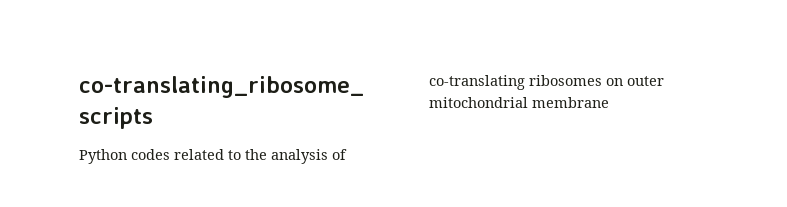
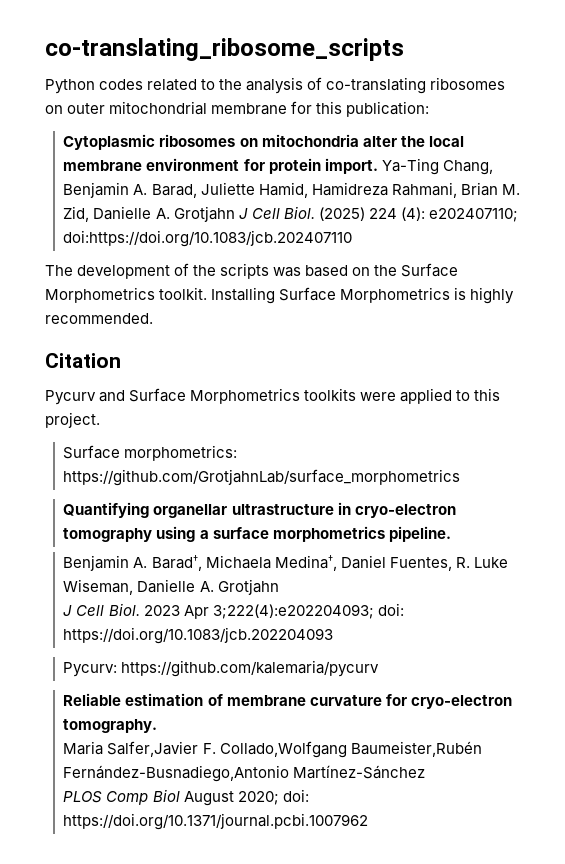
(609, 102) none -> [291,101,430,117] [63,134,464,150] [63,158,493,175] [63,182,520,198] [63,206,518,222] [63,230,353,247] [45,263,459,279] [45,287,515,304] [45,313,153,324] [45,353,121,368] [45,388,501,405] [45,412,100,428] [63,445,238,461] [63,469,461,486] [63,502,456,518] [63,526,451,542] [63,555,508,571] [63,579,279,595] [63,603,404,619] [63,627,334,644] [63,660,380,677] [63,693,512,709] [63,719,158,733] [63,741,482,758] [63,765,426,782] [63,789,309,806] [63,813,369,830] for this publication: // Cytoplasmic ribosomes on mitochondria alter the local membrane environment for protein import. Ya-Ting Chang, Benjamin A. Barad, Juliette Hamid, Hamidreza Rahmani, Brian M. Zid, Danielle A. Grotjahn J Cell Biol. (2025) 224 (4): e202407110; doi:https://doi.org/10.1083/jcb.202407110 // The development of the scripts was based on the Surface Morphometrics toolkit. Installing Surface Morphometrics is highly recommended. // Citation // Pycurv and Surface Morphometrics toolkits were applied to this project. // Surface morphometrics: https://github.com/GrotjahnLab/surface_morphometrics // Quantifying organellar ultrastructure in cryo-electron tomography using a surface morphometrics pipeline. // Benjamin A. Barad†, Michaela Medina†, Daniel Fuentes, R. Luke Wiseman, Danielle A. Grotjahn // J Cell Biol. 2023 Apr 3;222(4):e202204093; doi: https://doi.org/10.1083/jcb.202204093 // Pycurv: https://github.com/kalemaria/pycurv // Reliable estimation of membrane curvature for cryo-electron tomography. // Maria Salfer,Javier F. Collado,Wolfgang Baumeister,Rubén Fernández-Busnadiego,Antonio Martínez-Sánchez // PLOS Comp Biol August 2020; doi: https://doi.org/10.1371/journal.pcbi.1007962

